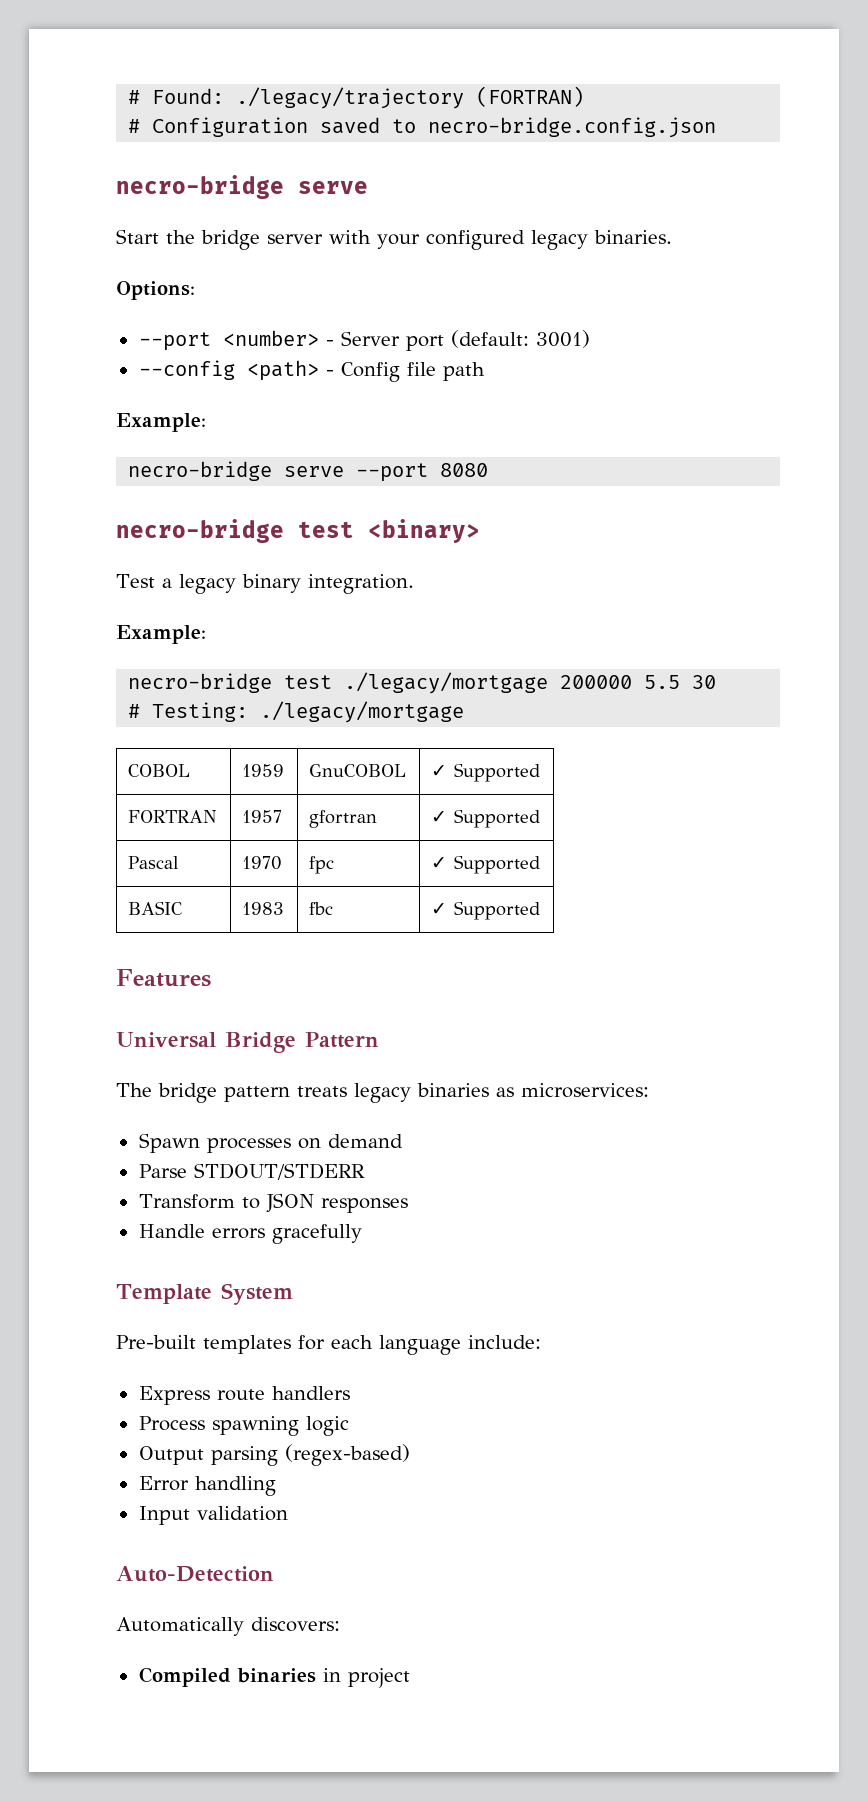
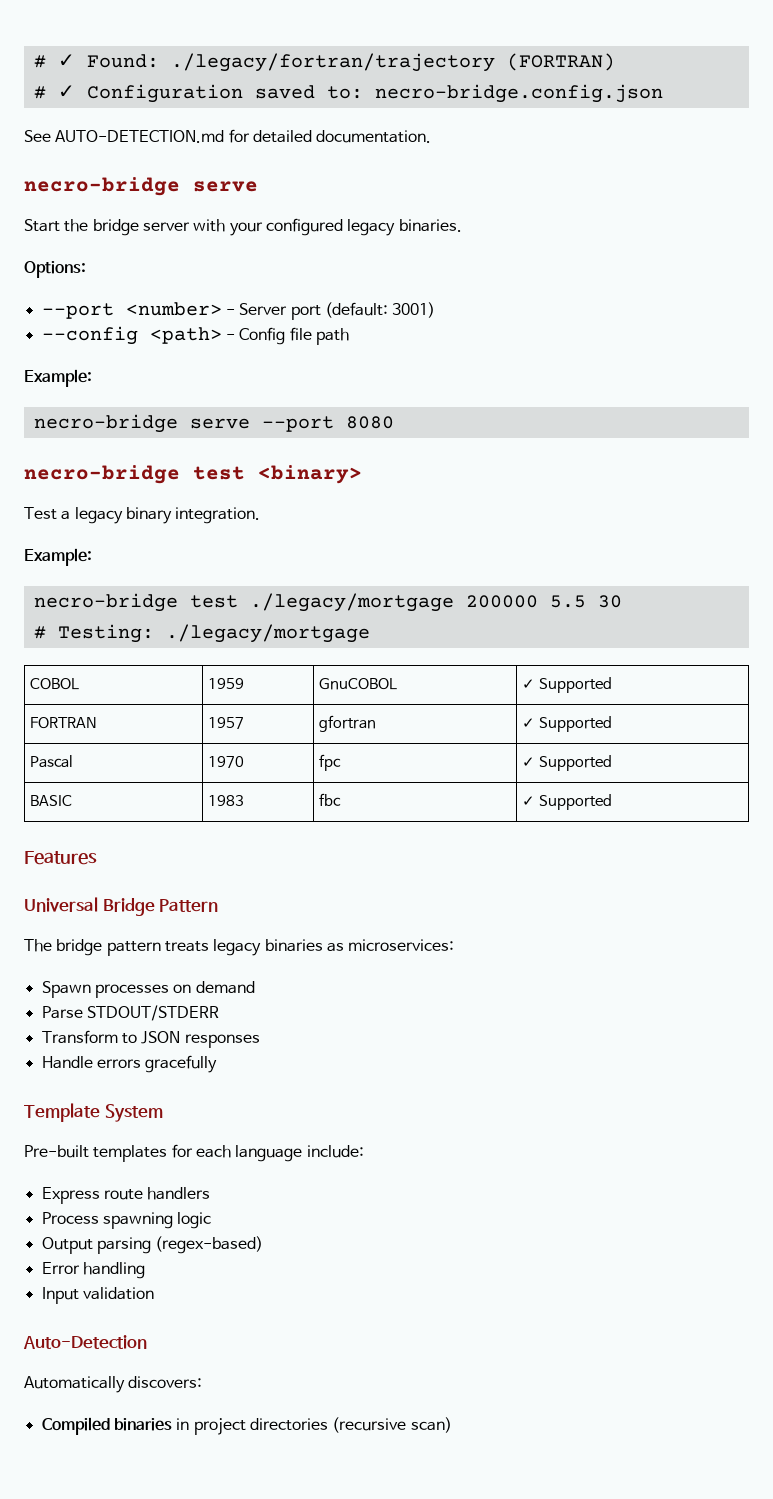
[128,87,465,109] # Found: ./legacy/trajectory -> [33,53,495,72] # ✓ Found: ./legacy/fortran/trajectory
(141, 126) none -> [57,85,75,98] ✓
[392,119,417,133] to -> [326,86,363,99] to:
(717, 127) none -> [24,129,432,143] // See AUTO-DETECTION.md for detailed documentation.
(410, 1678) none -> [249,1417,452,1433] directories (recursive scan)

